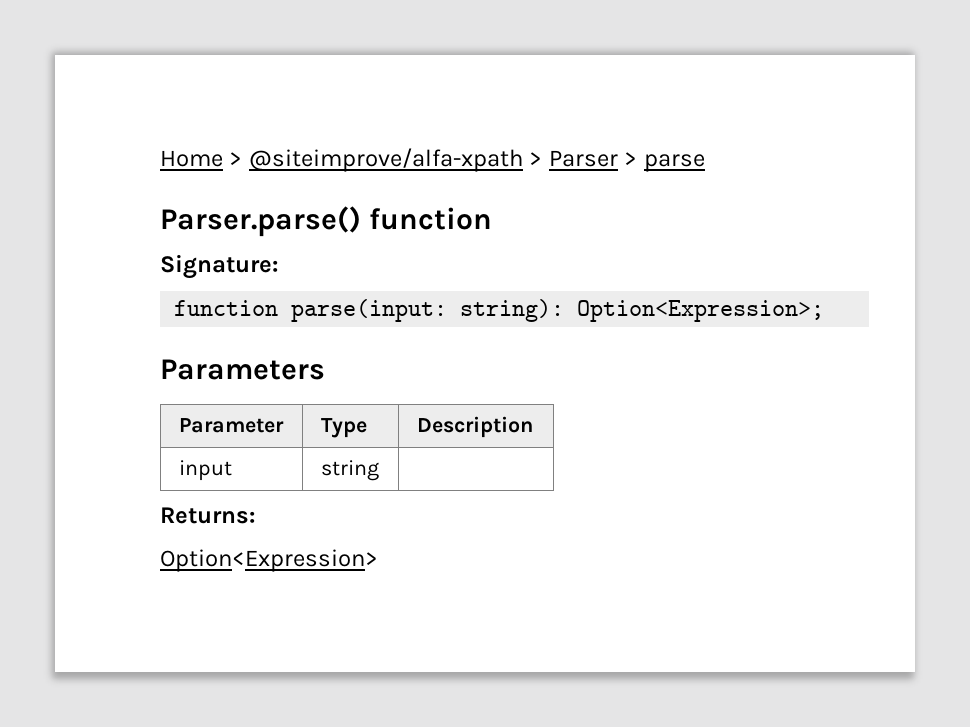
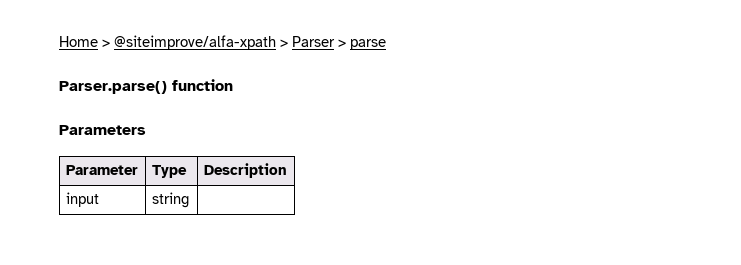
[160,254,278,279] [174,299,825,322] // Signature: // function parse(input: string): Option<Expression>; -> (233, 85) none
[160,507,255,524] [160,549,378,572] // Returns: // Option<Expression> -> (189, 200) none

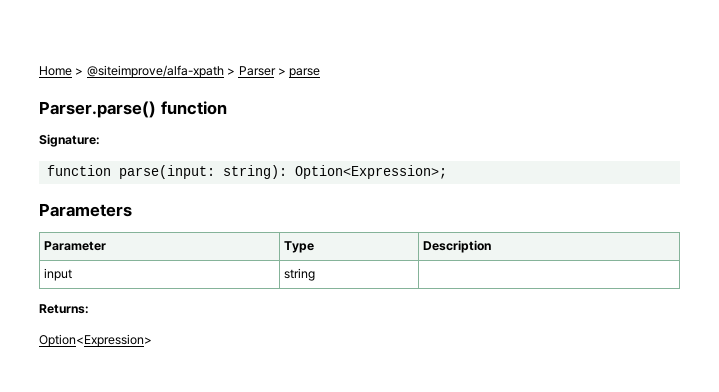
(233, 85) none -> [39,134,100,147] [46,165,447,179] // Signature: // function parse(input: string): Option<Expression>;
(189, 200) none -> [39,304,89,314] [39,334,152,347] // Returns: // Option<Expression>

